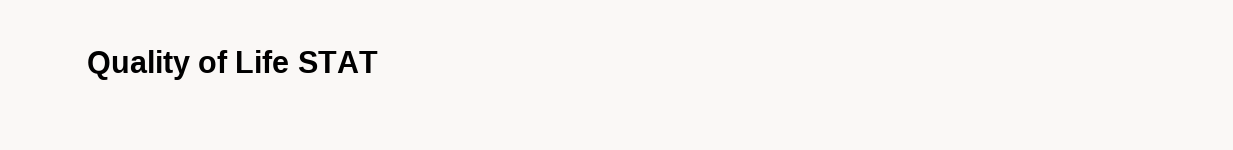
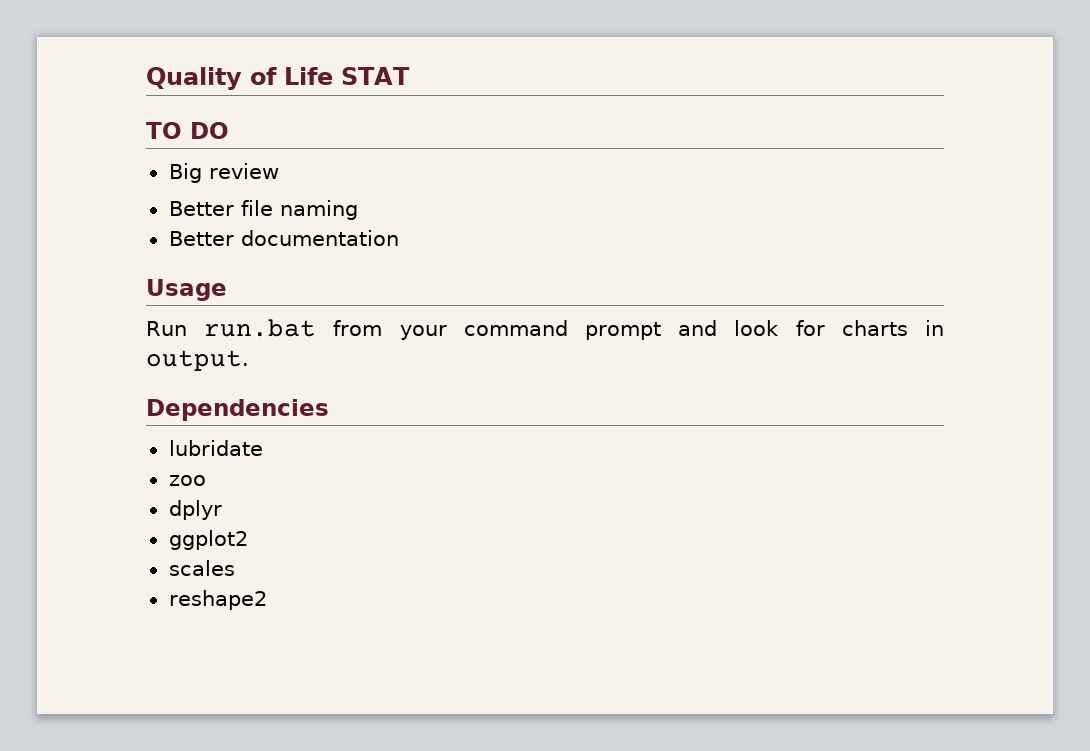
(378, 62) none -> [146,122,229,139] [168,163,279,183] [168,200,358,220] [168,230,399,246] [146,279,227,301] [146,319,945,340] [146,350,249,371] [146,399,329,421] [168,440,263,456] [168,475,206,486] [168,500,222,520] [168,530,248,550] [168,560,235,576] [168,590,267,610] // TO DO // Big review // Better file naming // Better documentation // Usage // Run run.bat from your command prompt and look for charts in output. // Dependencies // lubridate // zoo // dplyr // ggplot2 // scales // reshape2

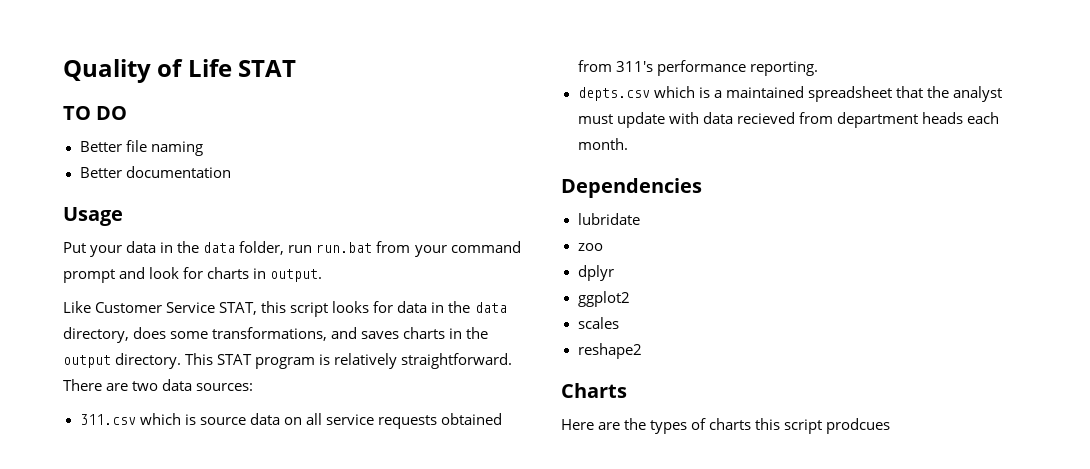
[168,163,279,183] // Big review -> (128, 113) none
[146,321,187,336] Run -> [63,241,313,257] Put your data in the data folder, run
(249, 360) none -> [63,301,507,317] [63,327,489,343] [63,353,513,369] [63,379,254,391] [79,413,502,429] [577,60,818,76] [577,86,1002,102] [577,112,999,128] [577,138,628,150] // Like Customer Service STAT, this script looks for data in the data directory, does some transformations, and saves charts in the output directory. This STAT program is relatively straightforward. There are two data sources: // 311.csv which is source data on all service requests obtained from 311's performance reporting. // depts.csv which is a maintained spreadsheet that the analyst must update with data recieved from department heads each month.
(267, 600) none -> [561,383,627,398] [561,418,891,434] // Charts // Here are the types of charts this script prodcues

